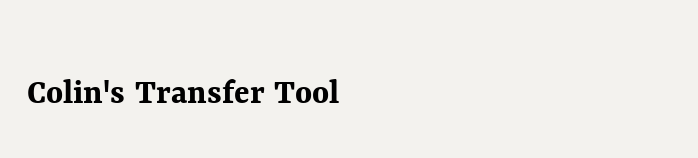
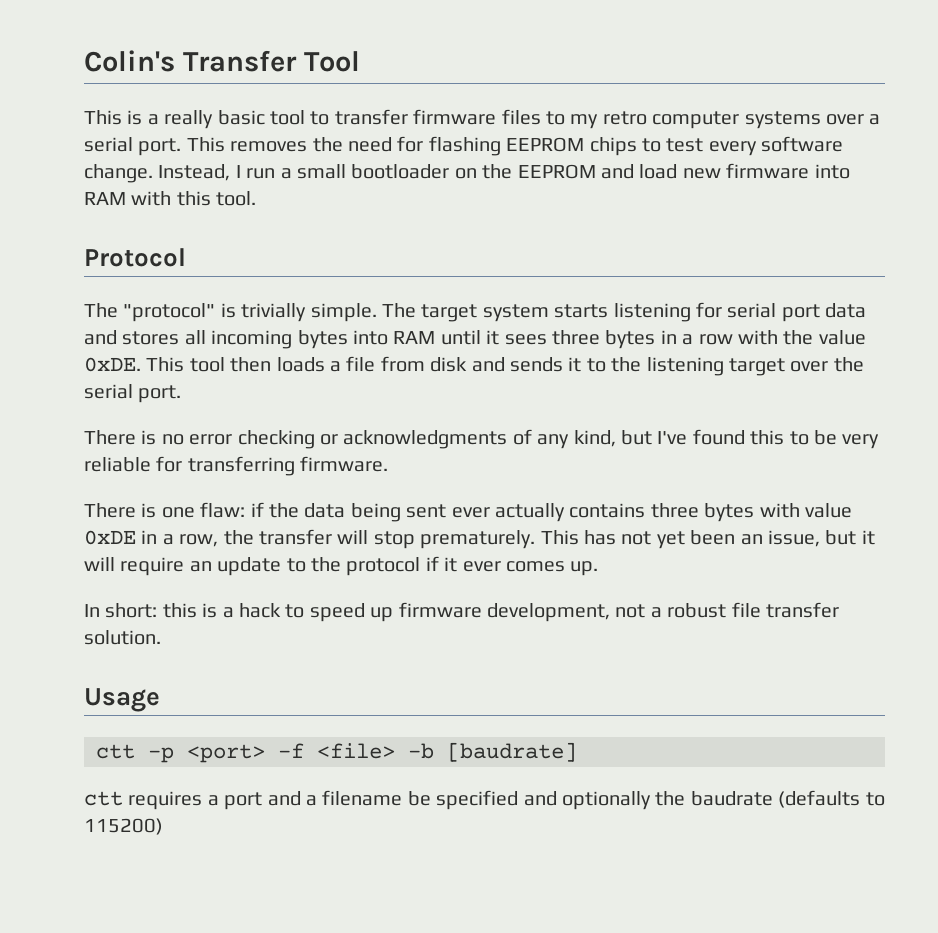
(340, 91) none -> [84,109,881,129] [84,136,844,156] [84,163,850,183] [84,191,257,206] [84,248,186,267] [84,302,867,322] [84,330,866,349] [84,356,864,376] [84,384,182,403] [84,429,880,449] [84,456,389,476] [84,502,852,522] [84,529,875,549] [84,556,599,576] [84,602,839,622] [84,630,161,645] [84,688,160,712] [96,742,577,763] [84,790,885,810] [84,818,163,835] // This is a really basic tool to transfer firmware files to my retro computer systems over a serial port. This removes the need for flashing EEPROM chips to test every software change. Instead, I run a small bootloader on the EEPROM and load new firmware into RAM with this tool. // Protocol // The "protocol" is trivially simple. The target system starts listening for serial port data and stores all incoming bytes into RAM until it sees three bytes in a row with the value 0xDE. This tool then loads a file from disk and sends it to the listening target over the serial port. // There is no error checking or acknowledgments of any kind, but I've found this to be very reliable for transferring firmware. // There is one flaw: if the data being sent ever actually contains three bytes with value 0xDE in a row, the transfer will stop prematurely. This has not yet been an issue, but it will require an update to the protocol if it ever comes up. // In short: this is a hack to speed up firmware development, not a robust file transfer solution. // Usage // ctt -p <port> -f <file> -b [baudrate] // ctt requires a port and a filename be specified and optionally the baudrate (defaults to 115200)

